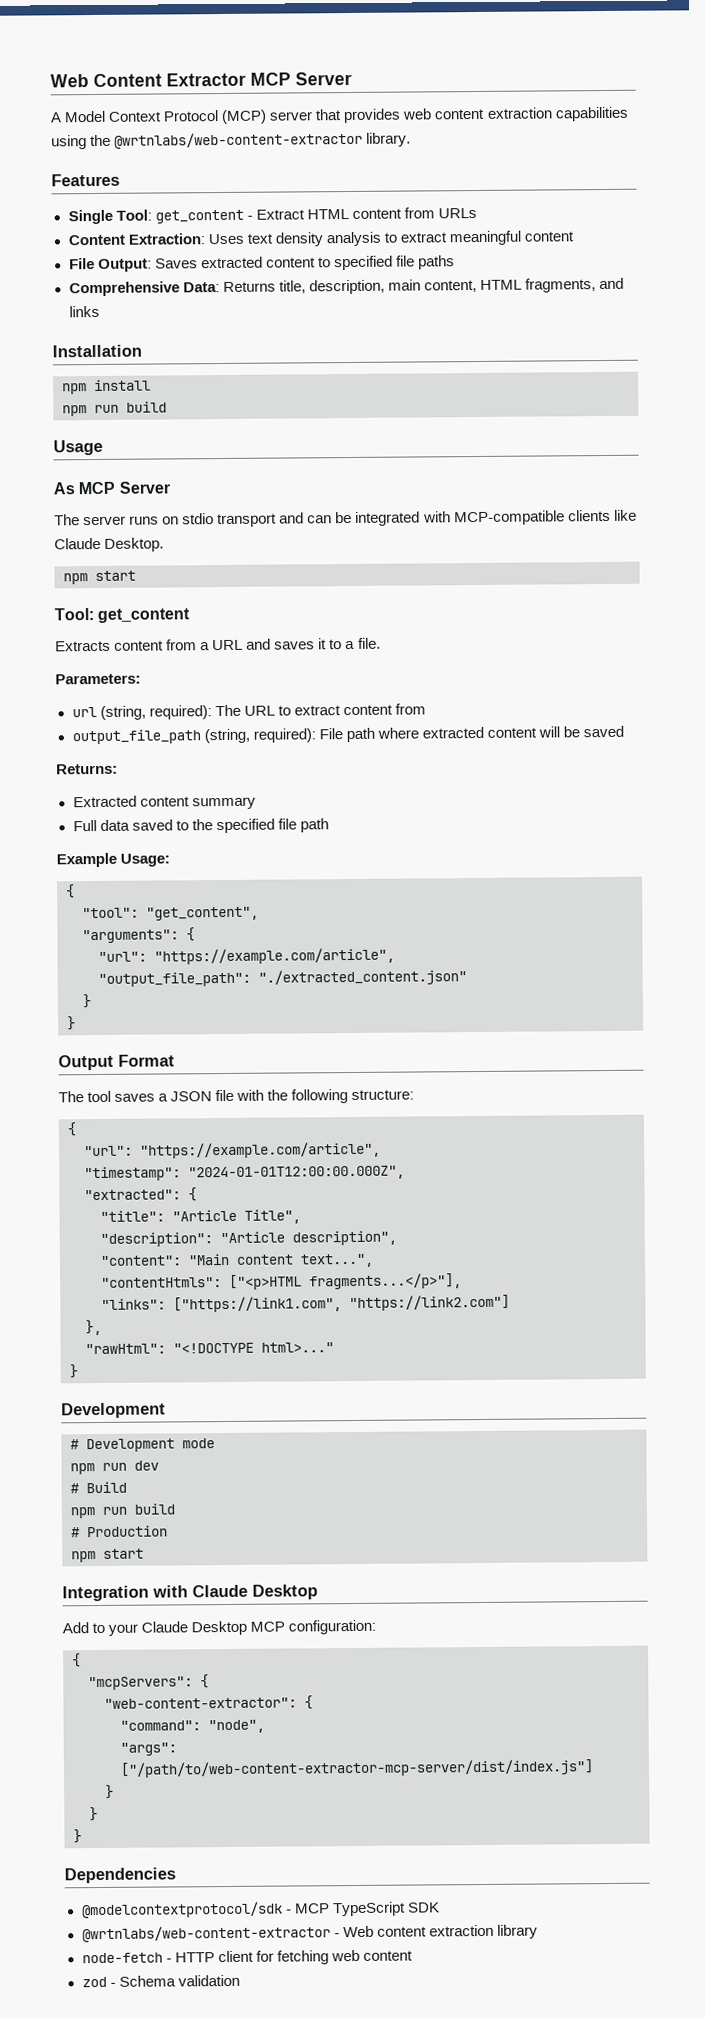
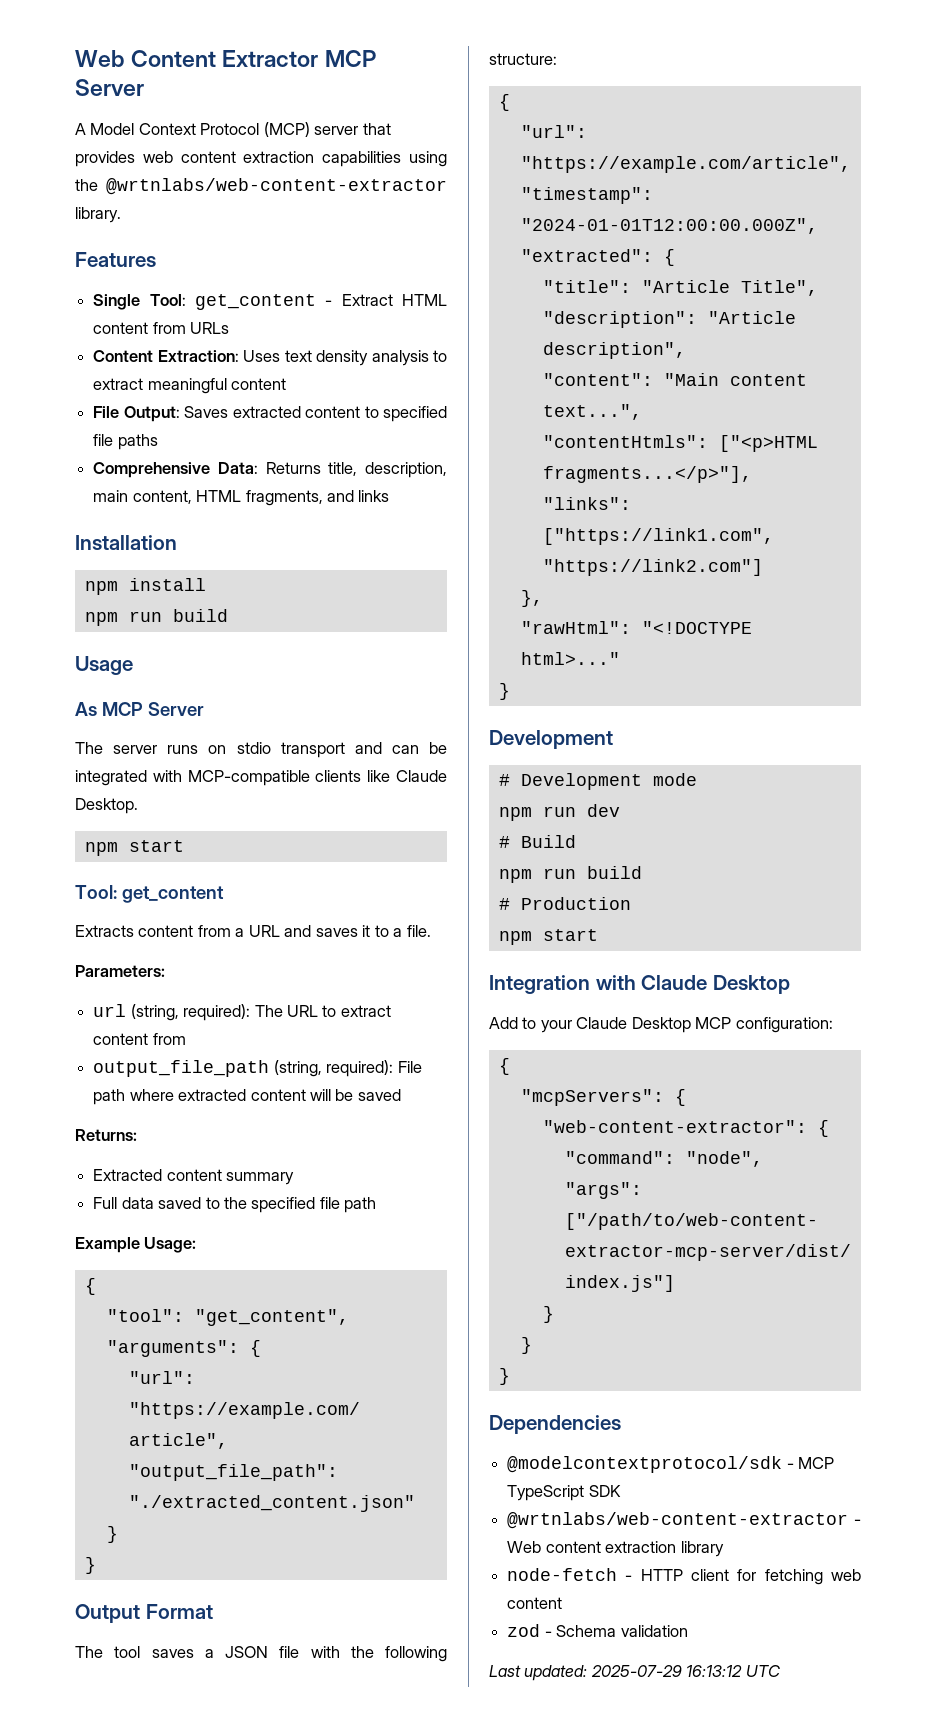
(240, 1980) none -> [489,1665,780,1681] // Last updated: 2025-07-29 16:13:12 UTC

